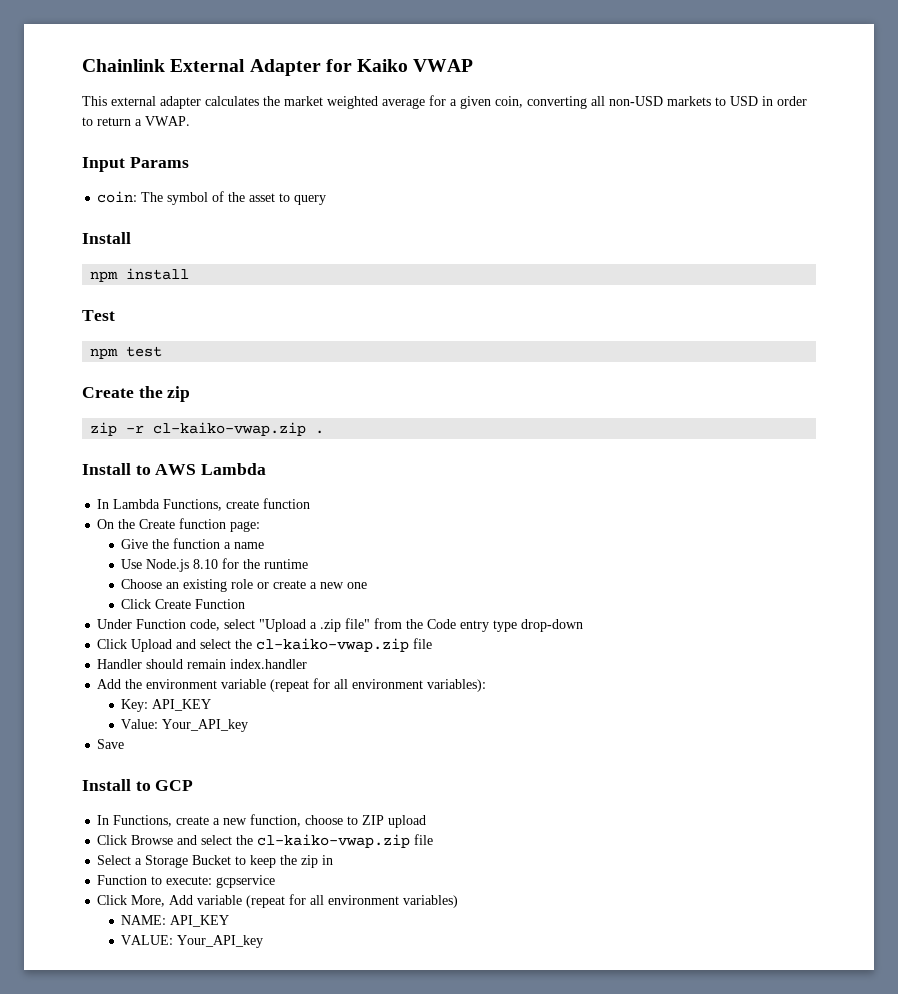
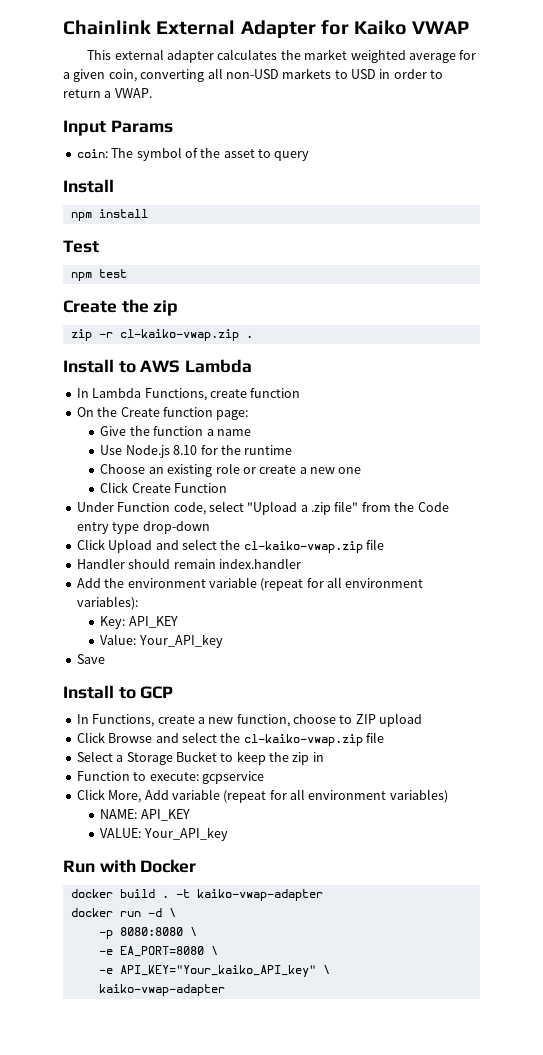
(264, 941) none -> [63,859,197,873] [70,889,323,901] [70,908,176,917] [98,927,197,939] [98,946,218,957] [98,965,330,977] [98,984,225,996] // Run with Docker // docker build . -t kaiko-vwap-adapter // docker run -d \ // -p 8080:8080 \ // -e EA_PORT=8080 \ // -e API_KEY="Your_kaiko_API_key" \ // kaiko-vwap-adapter

